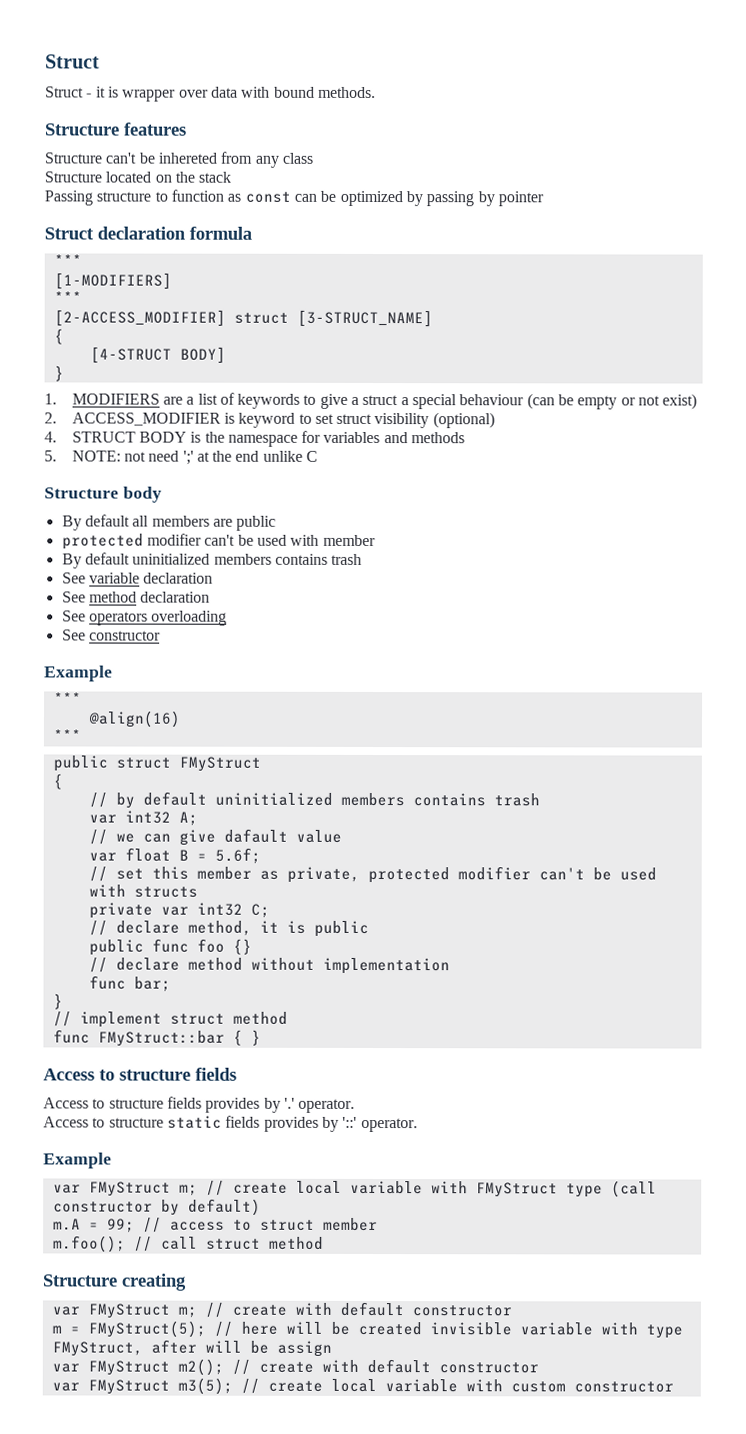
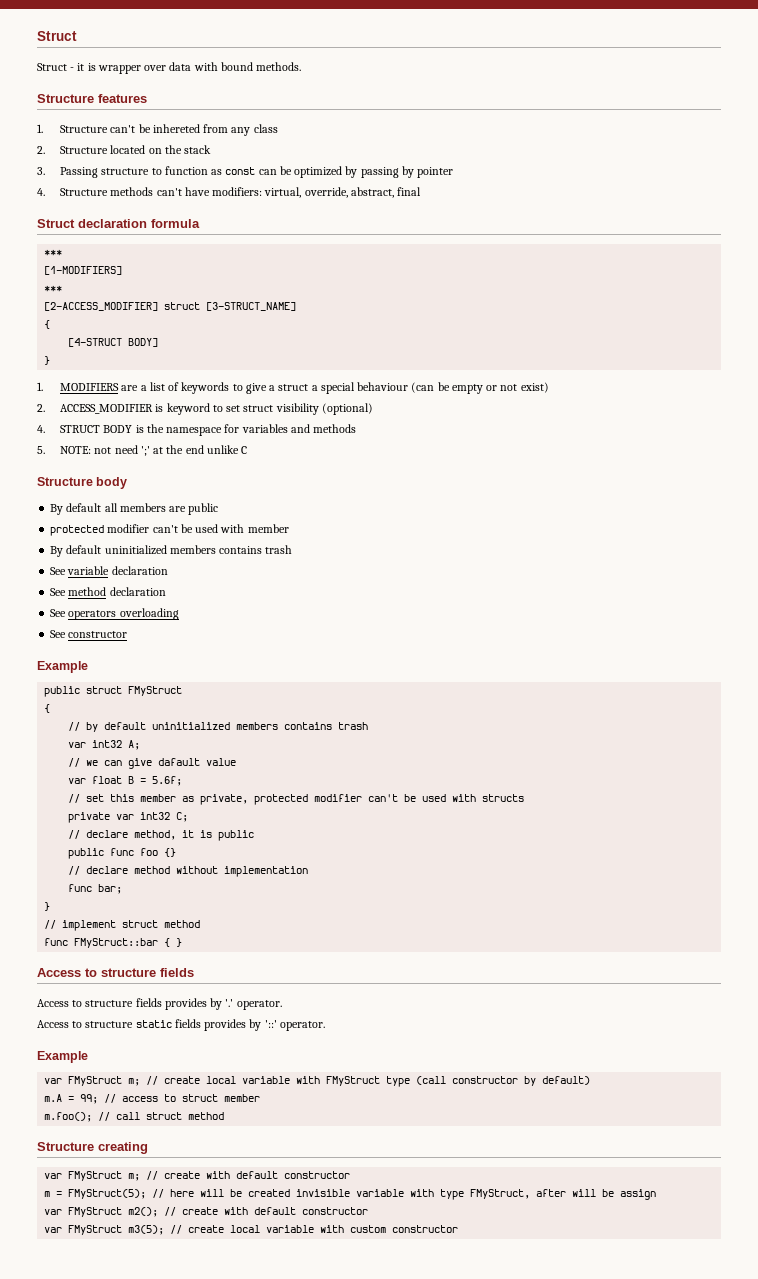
(187, 129) none -> [37,124,43,133] 1.
(313, 158) none -> [37,146,45,154] 2.
(232, 177) none -> [37,167,45,175] 3.
(544, 199) none -> [37,187,422,198] // 4. Structure methods can't have modifiers: virtual, override, abstract, final
[53,692,82,705] [87,710,181,728] [52,729,81,742] // *** // @align(16) // *** -> (88, 667) none

